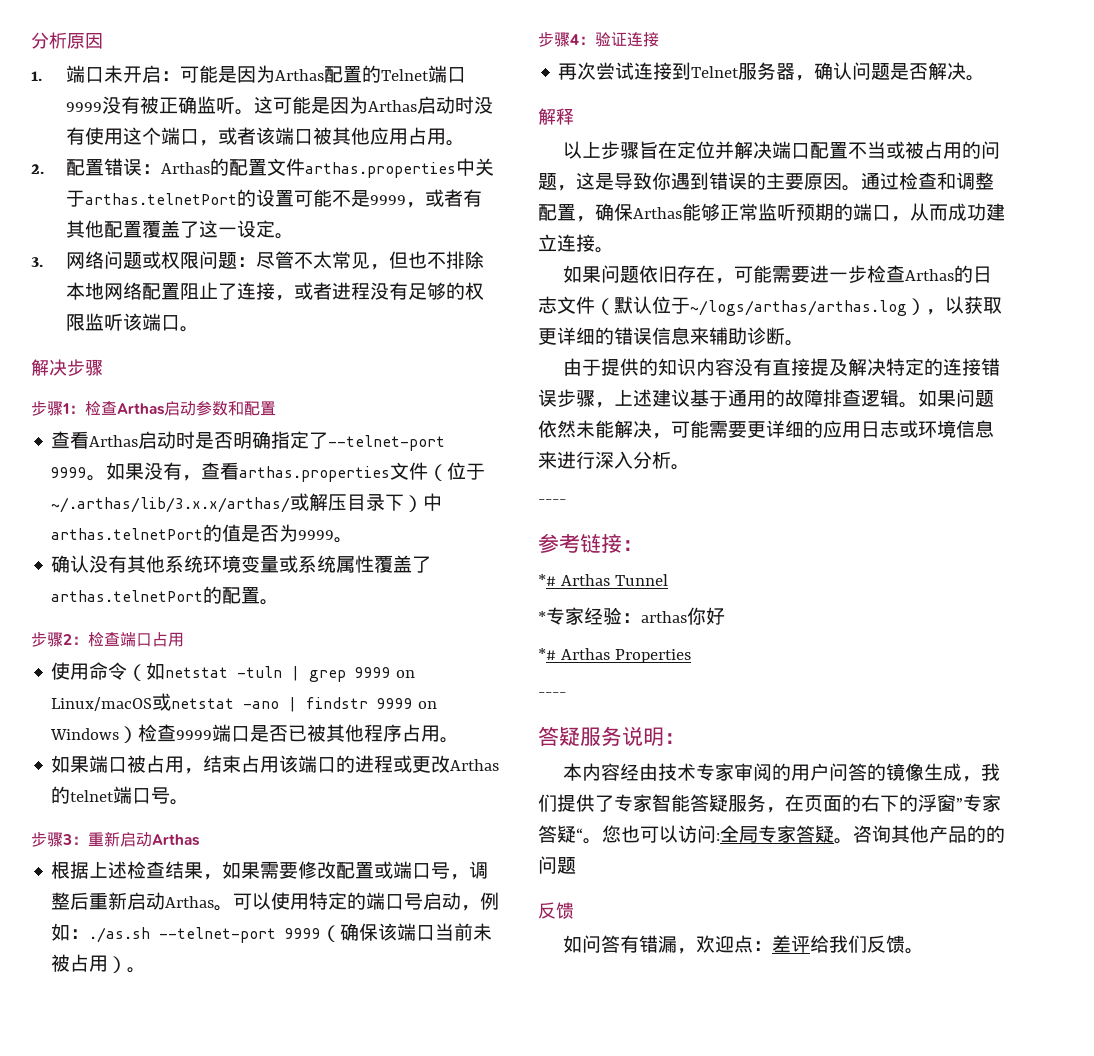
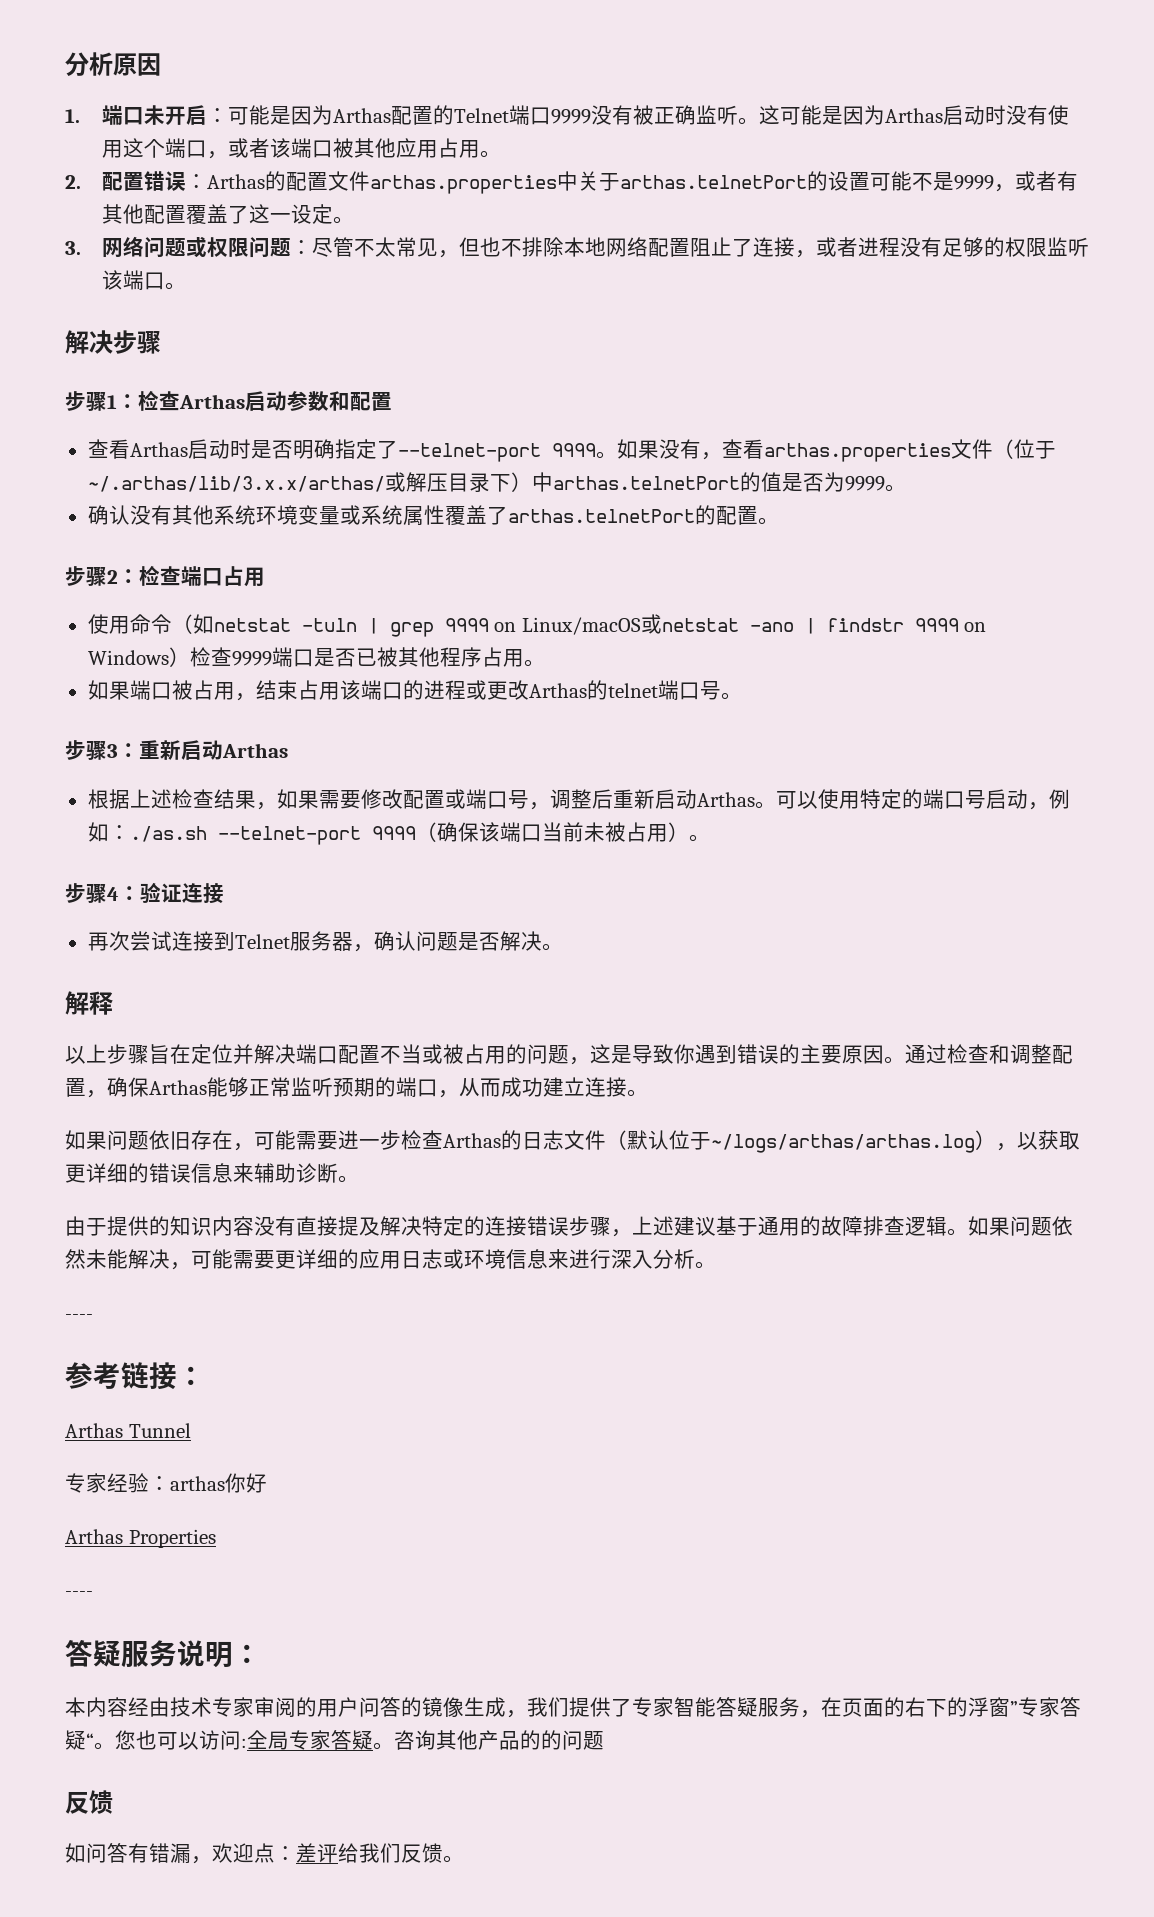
[538,574,556,586] *# -> (205, 1376) none
[538,611,546,623] * -> (191, 1430) none
[538,648,556,660] *# -> (267, 1483) none

